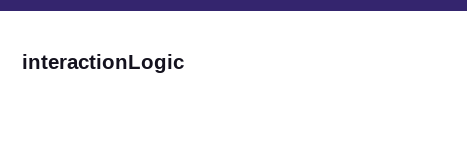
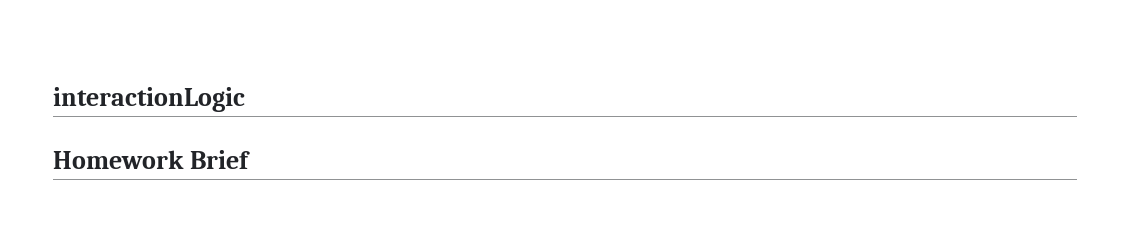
(184, 63) none -> [53,150,251,169] // Homework Brief

